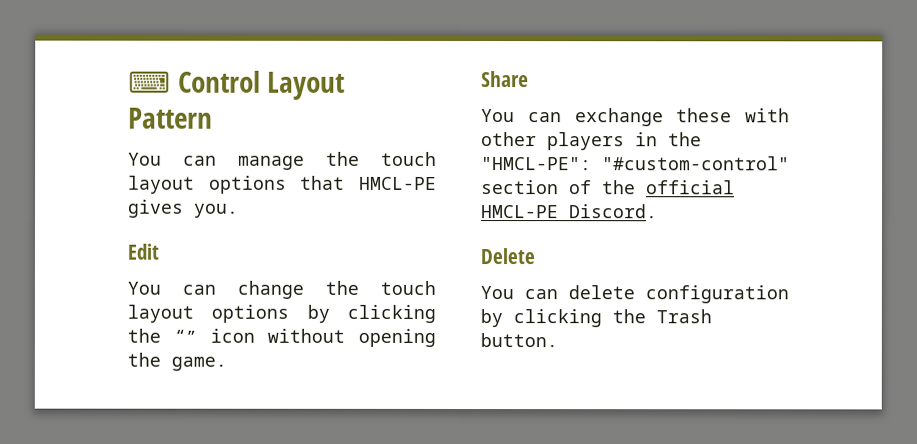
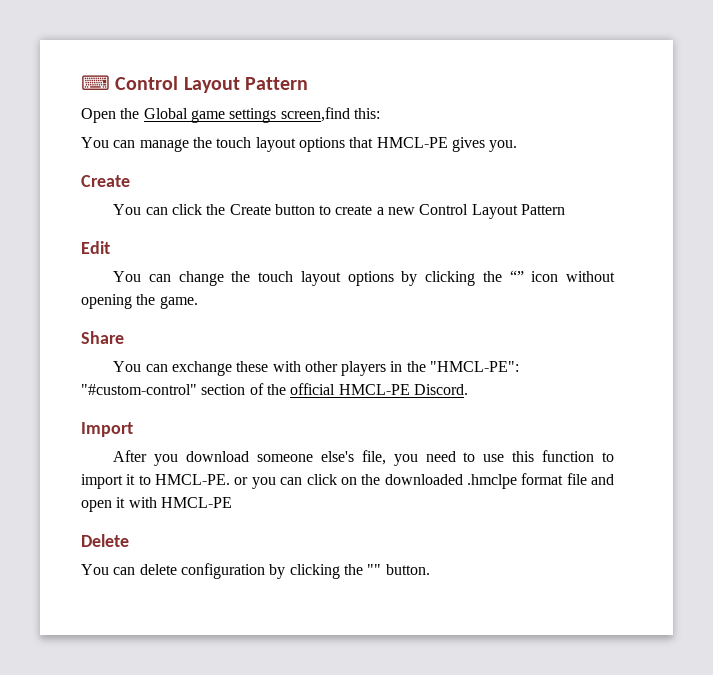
(213, 118) none -> [81,107,380,123] // Open the Global game settings screen,find this:
(239, 210) none -> [81,175,130,187] [113,204,566,219] // Create // You can click the Create button to create a new Control Layout Pattern
(658, 211) none -> [81,422,133,437] [113,450,615,466] [81,473,614,489] [81,497,232,512] // Import // After you download someone else's file, you need to use this function to import it to HMCL-PE. or you can click on the downloaded .hmclpe format file and open it with HMCL-PE
[656,309,712,324] Trash -> [367,564,382,575] ""

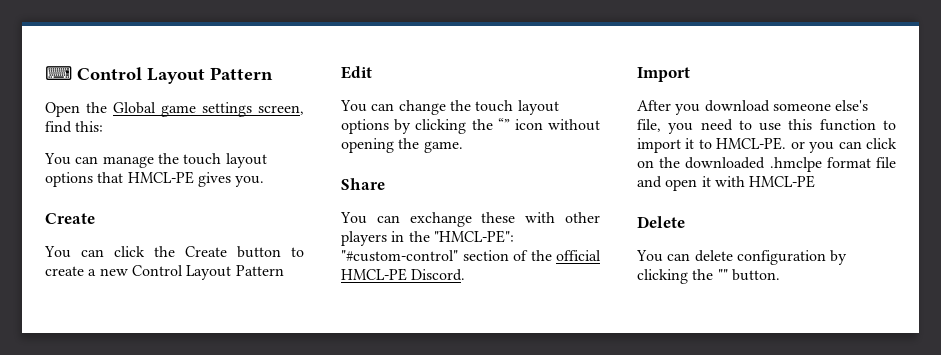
[280,107,350,122] screen,find -> [258,105,304,115] [45,121,72,133] screen, find

